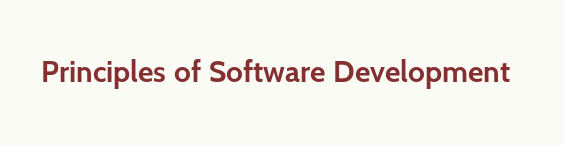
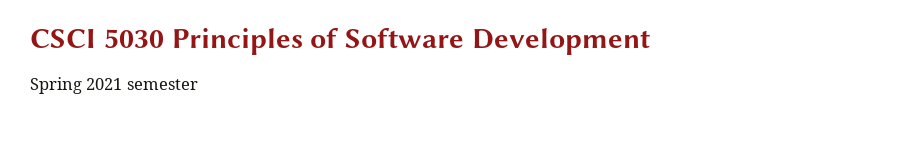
(41, 74) none -> [30,29,164,48] CSCI 5030
(511, 74) none -> [30,77,198,94] // Spring 2021 semester

